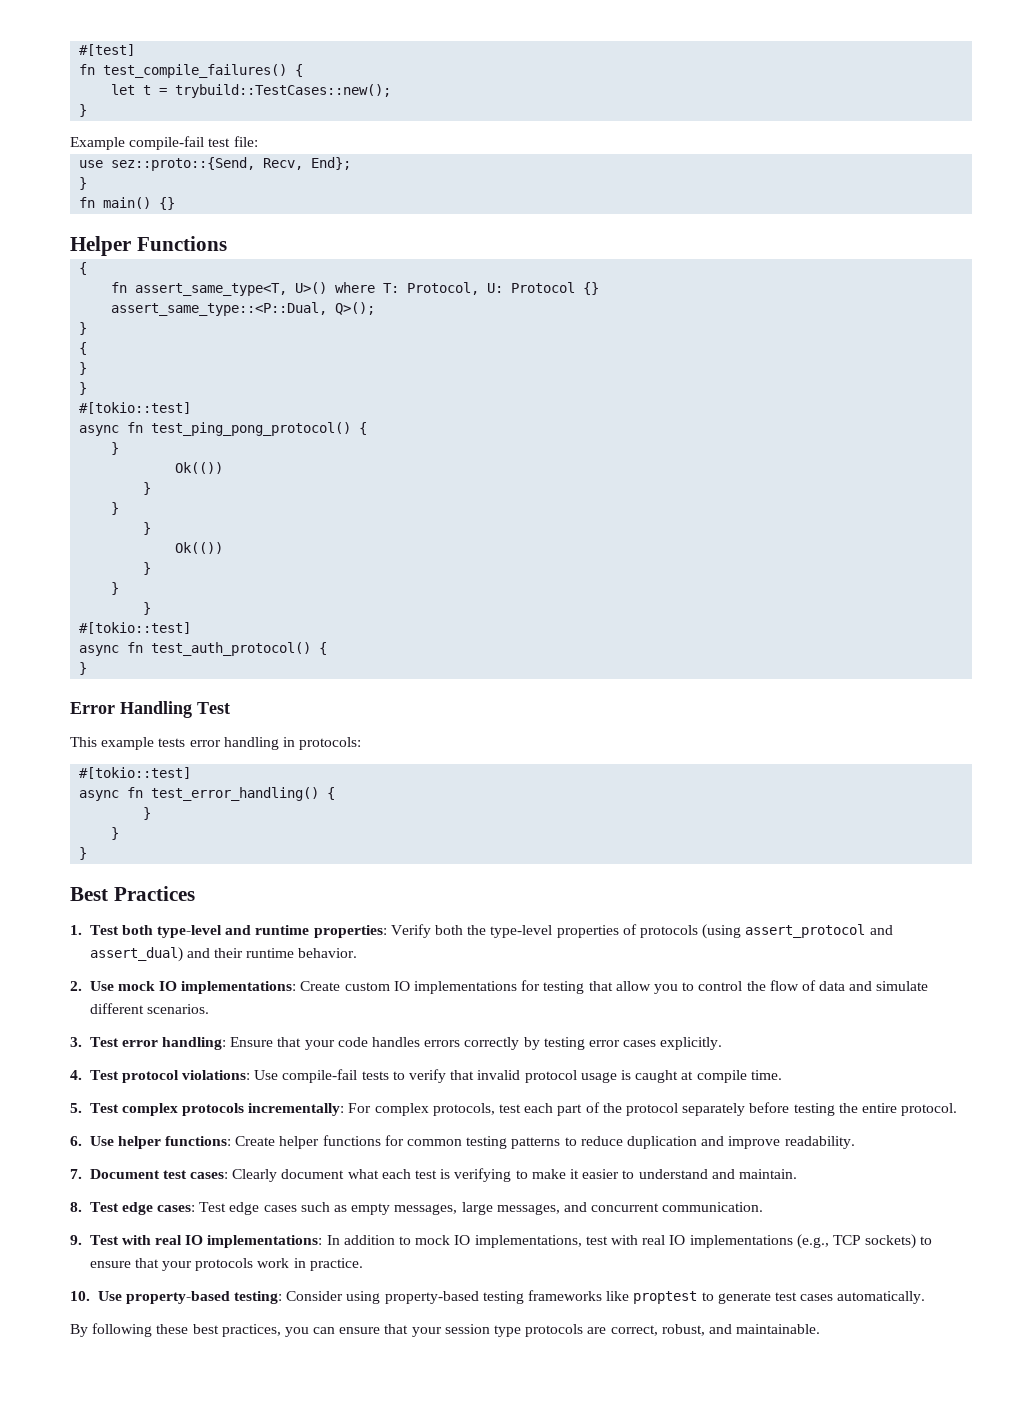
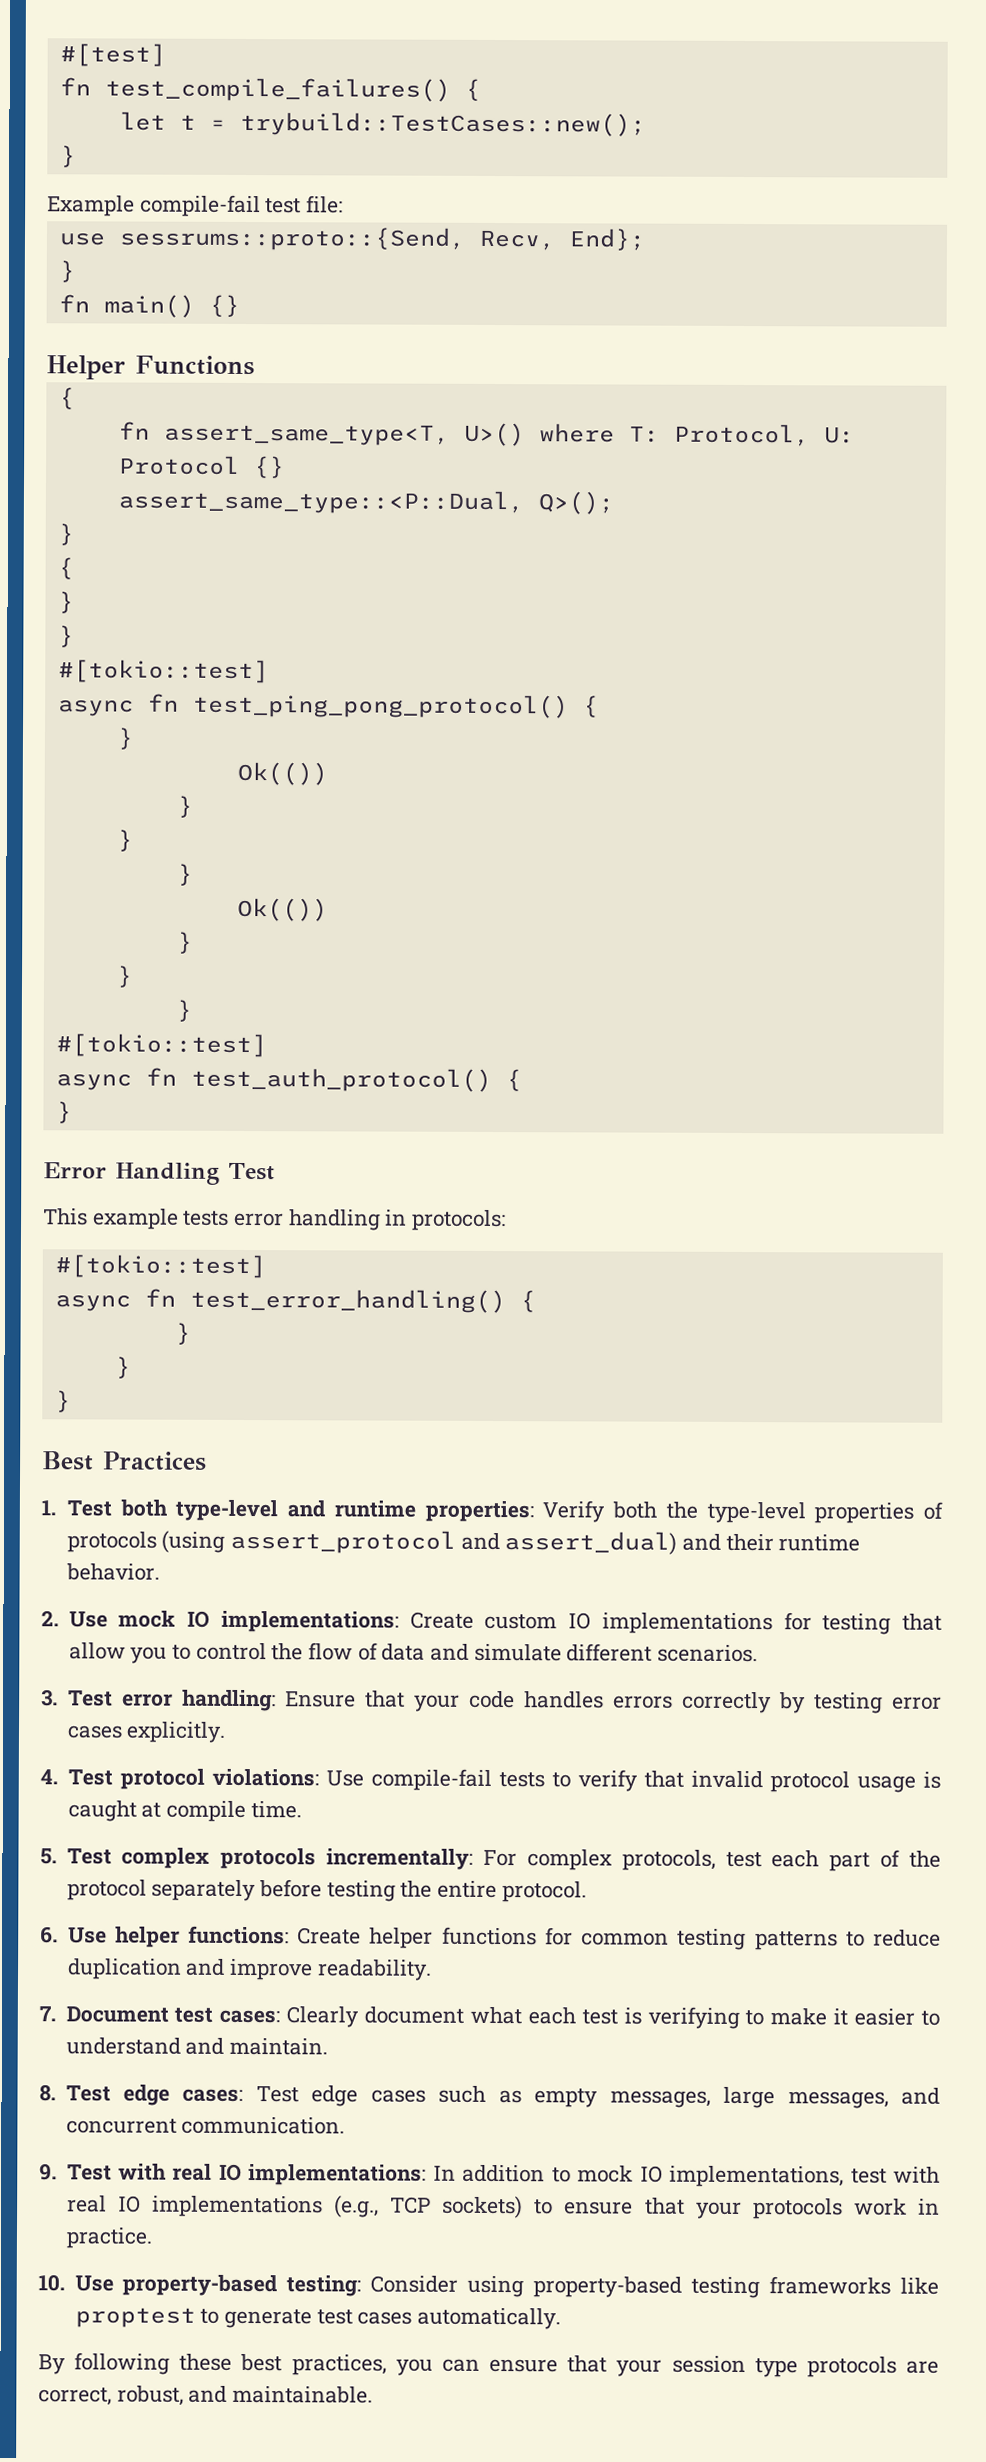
[111,157,256,171] sez::proto::{Send, -> [118,226,466,251] sessrums::proto::{Send,

